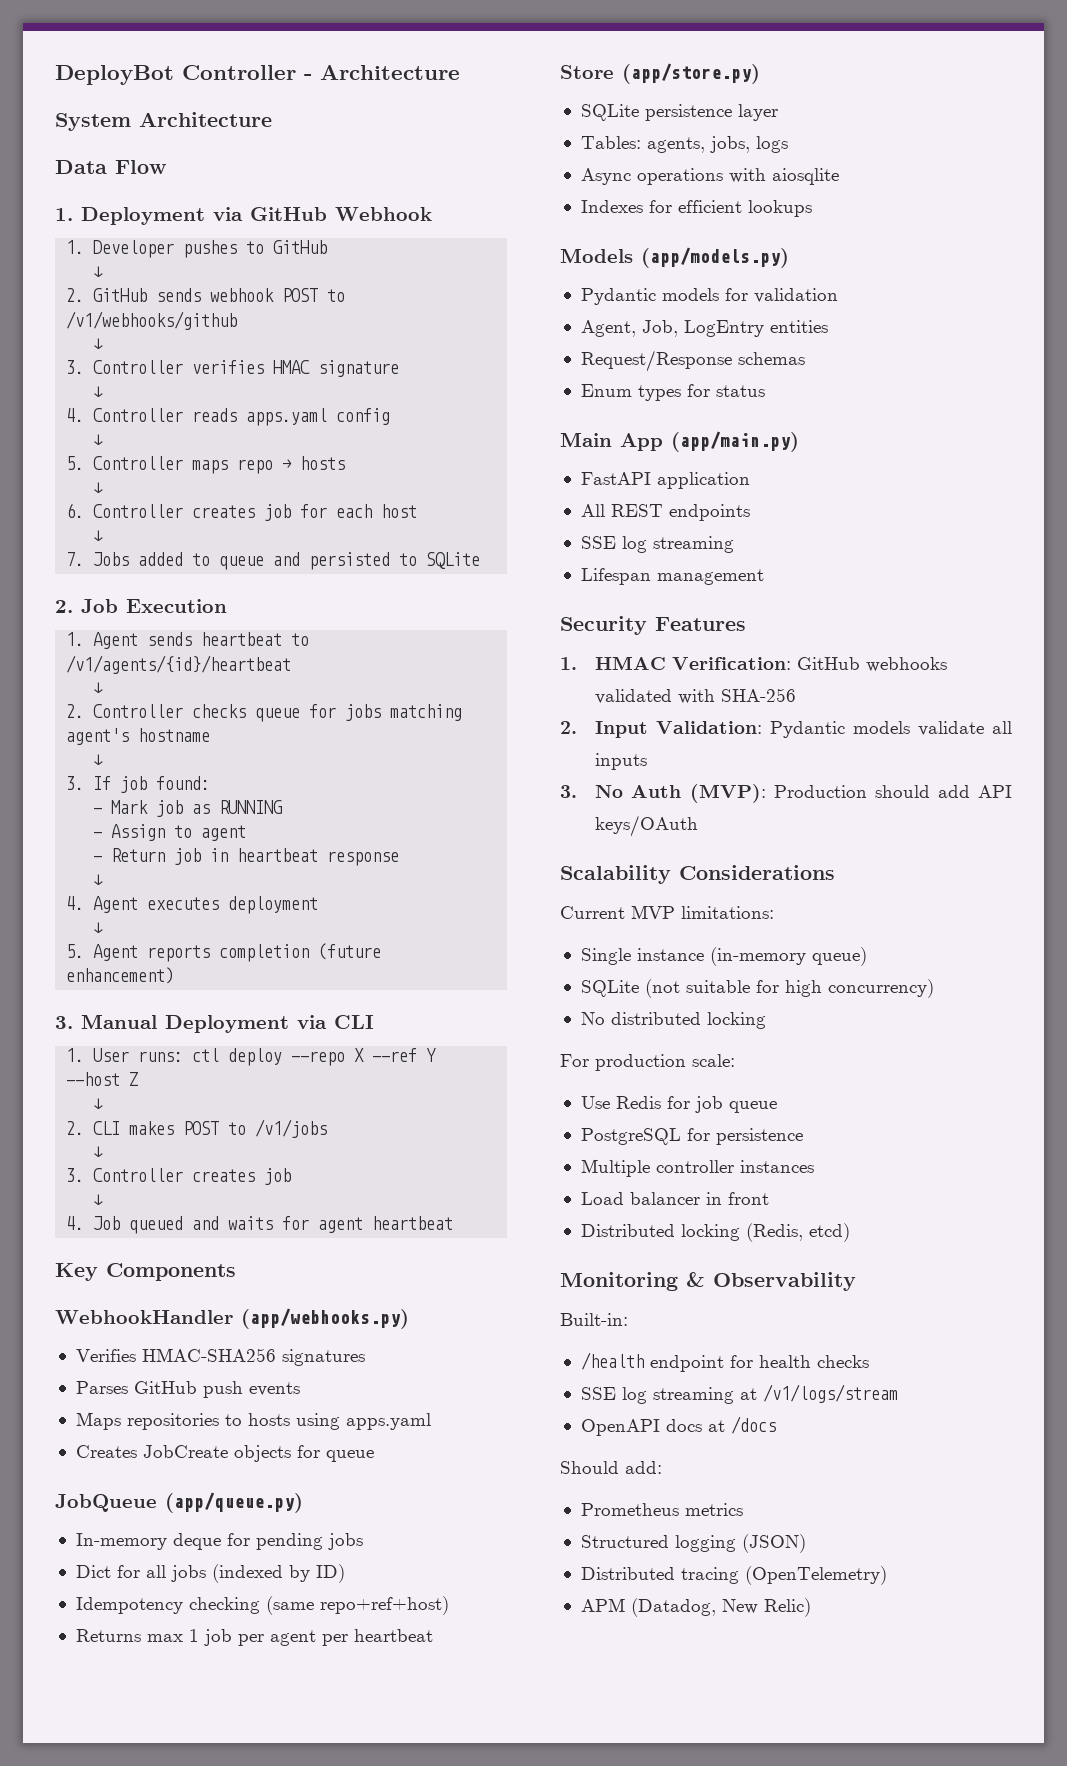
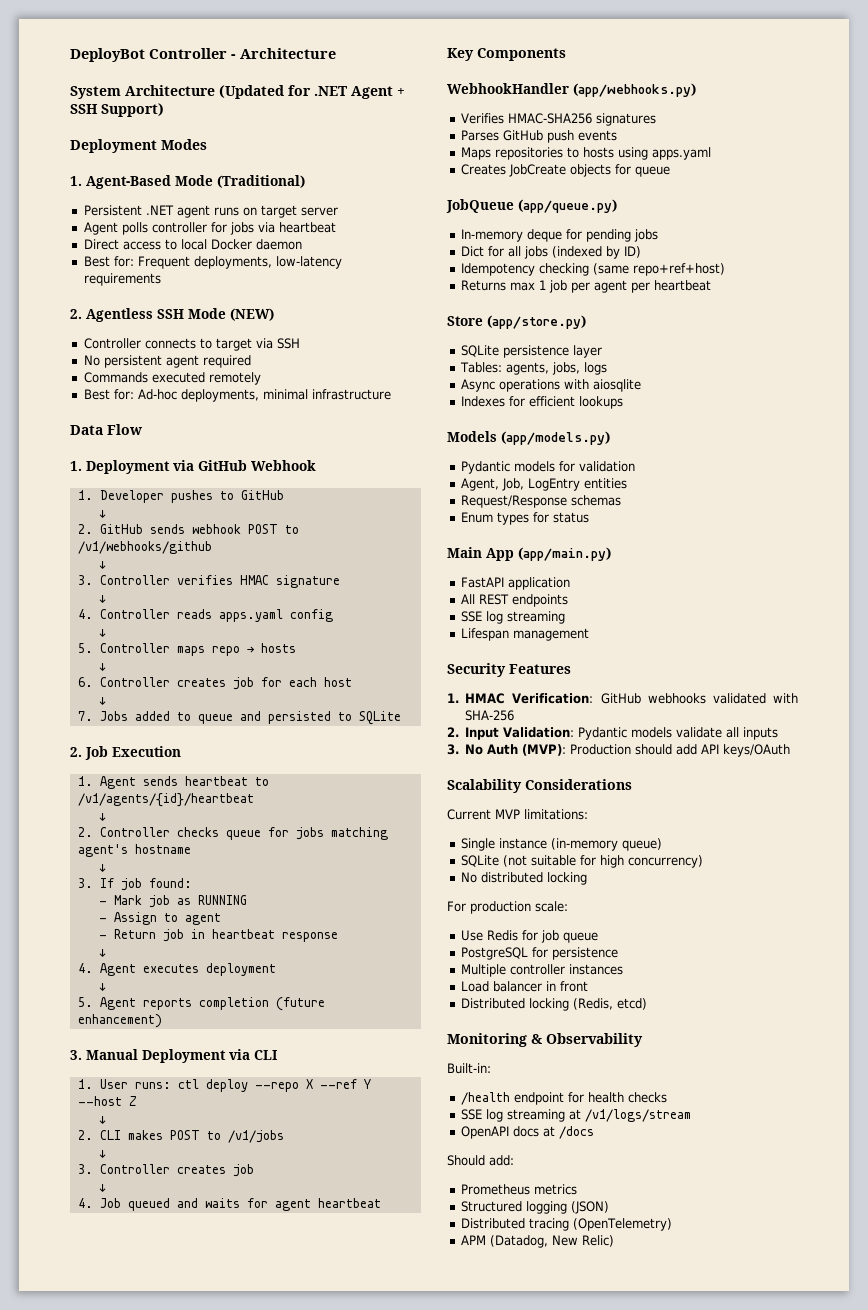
(272, 119) none -> [219,85,405,99] [70,103,164,117] [70,139,207,153] [70,175,305,189] [83,205,338,218] [83,222,336,235] [83,239,302,250] [83,256,342,269] [83,273,161,286] [70,308,274,322] [83,338,300,351] [83,355,251,368] [83,372,261,385] [83,389,391,402] (Updated for .NET Agent + SSH Support) // Deployment Modes // 1. Agent-Based Mode (Traditional) // Persistent .NET agent runs on target server // Agent polls controller for jobs via heartbeat // Direct access to local Docker daemon // Best for: Frequent deployments, low-latency requirements // 2. Agentless SSH Mode (NEW) // Controller connects to target via SSH // No persistent agent required // Commands executed remotely // Best for: Ad-hoc deployments, minimal infrastructure

